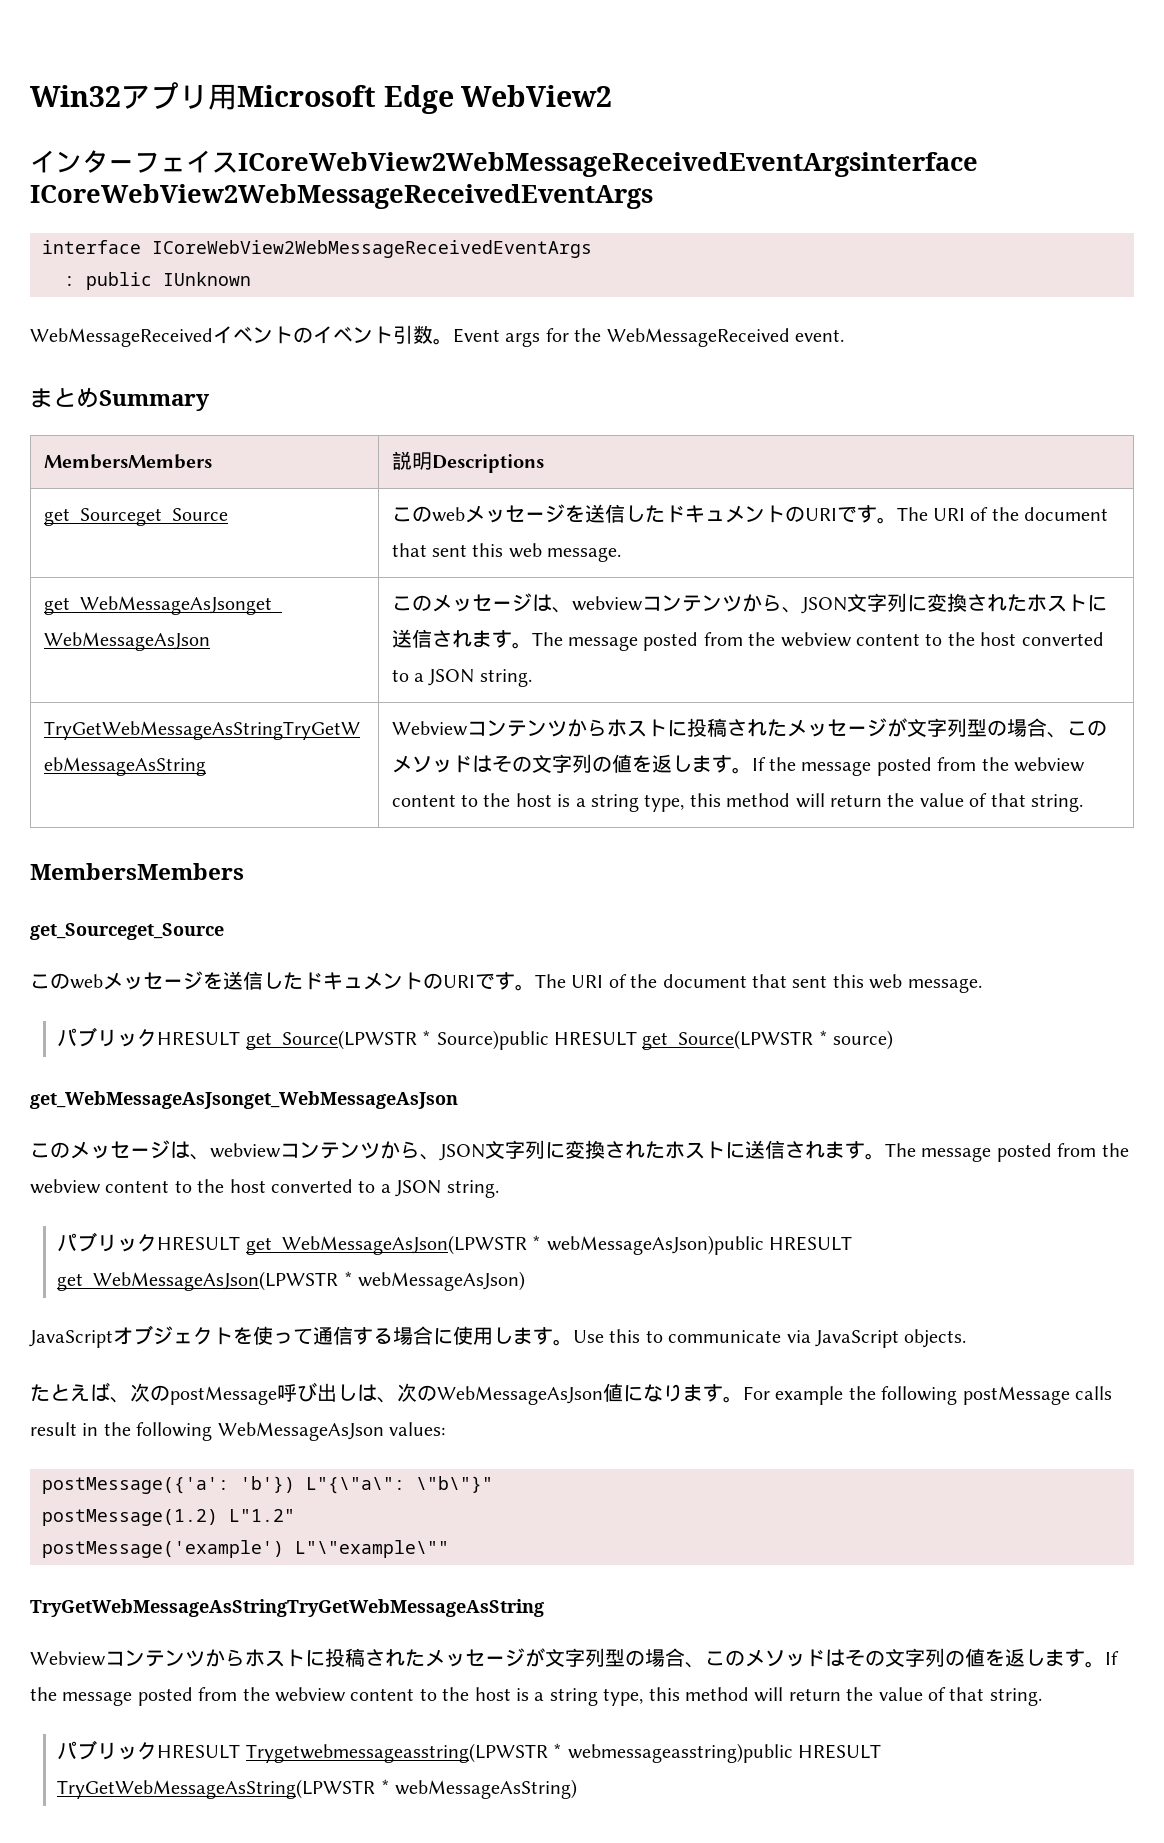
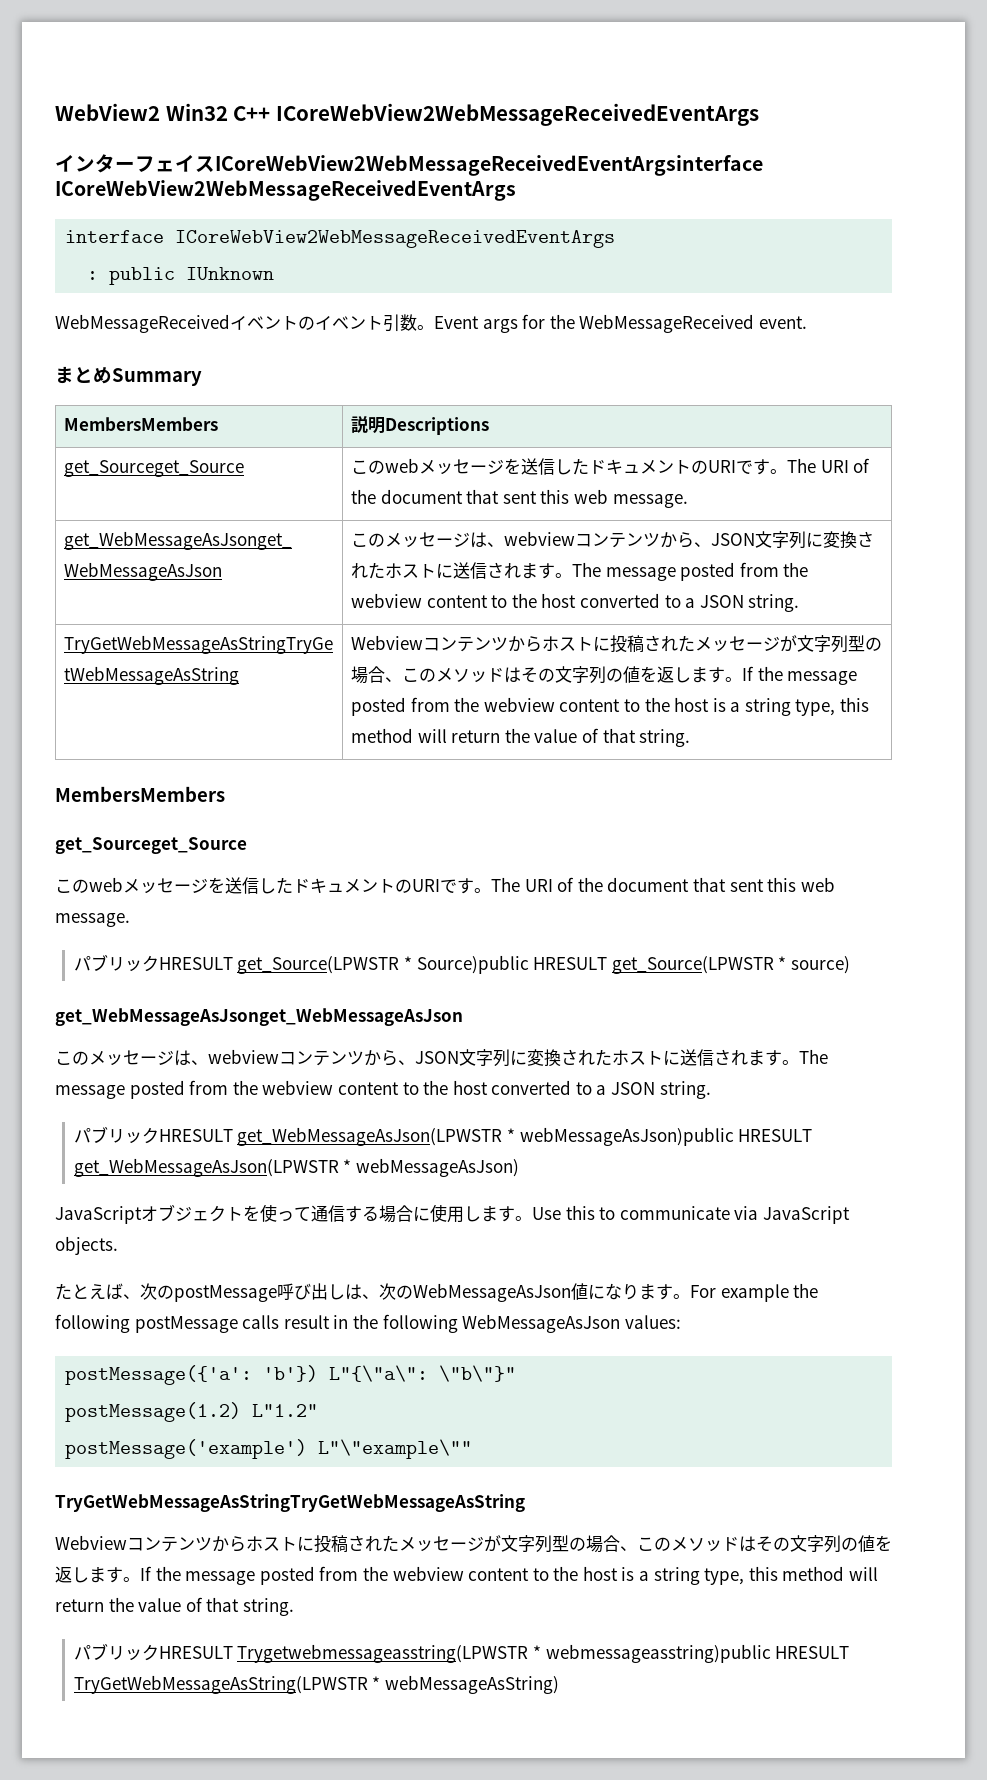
[30,82,613,114] Win32アプリ用Microsoft Edge WebView2 -> [55,103,759,126] WebView2 Win32 C++ ICoreWebView2WebMessageReceivedEventArgs

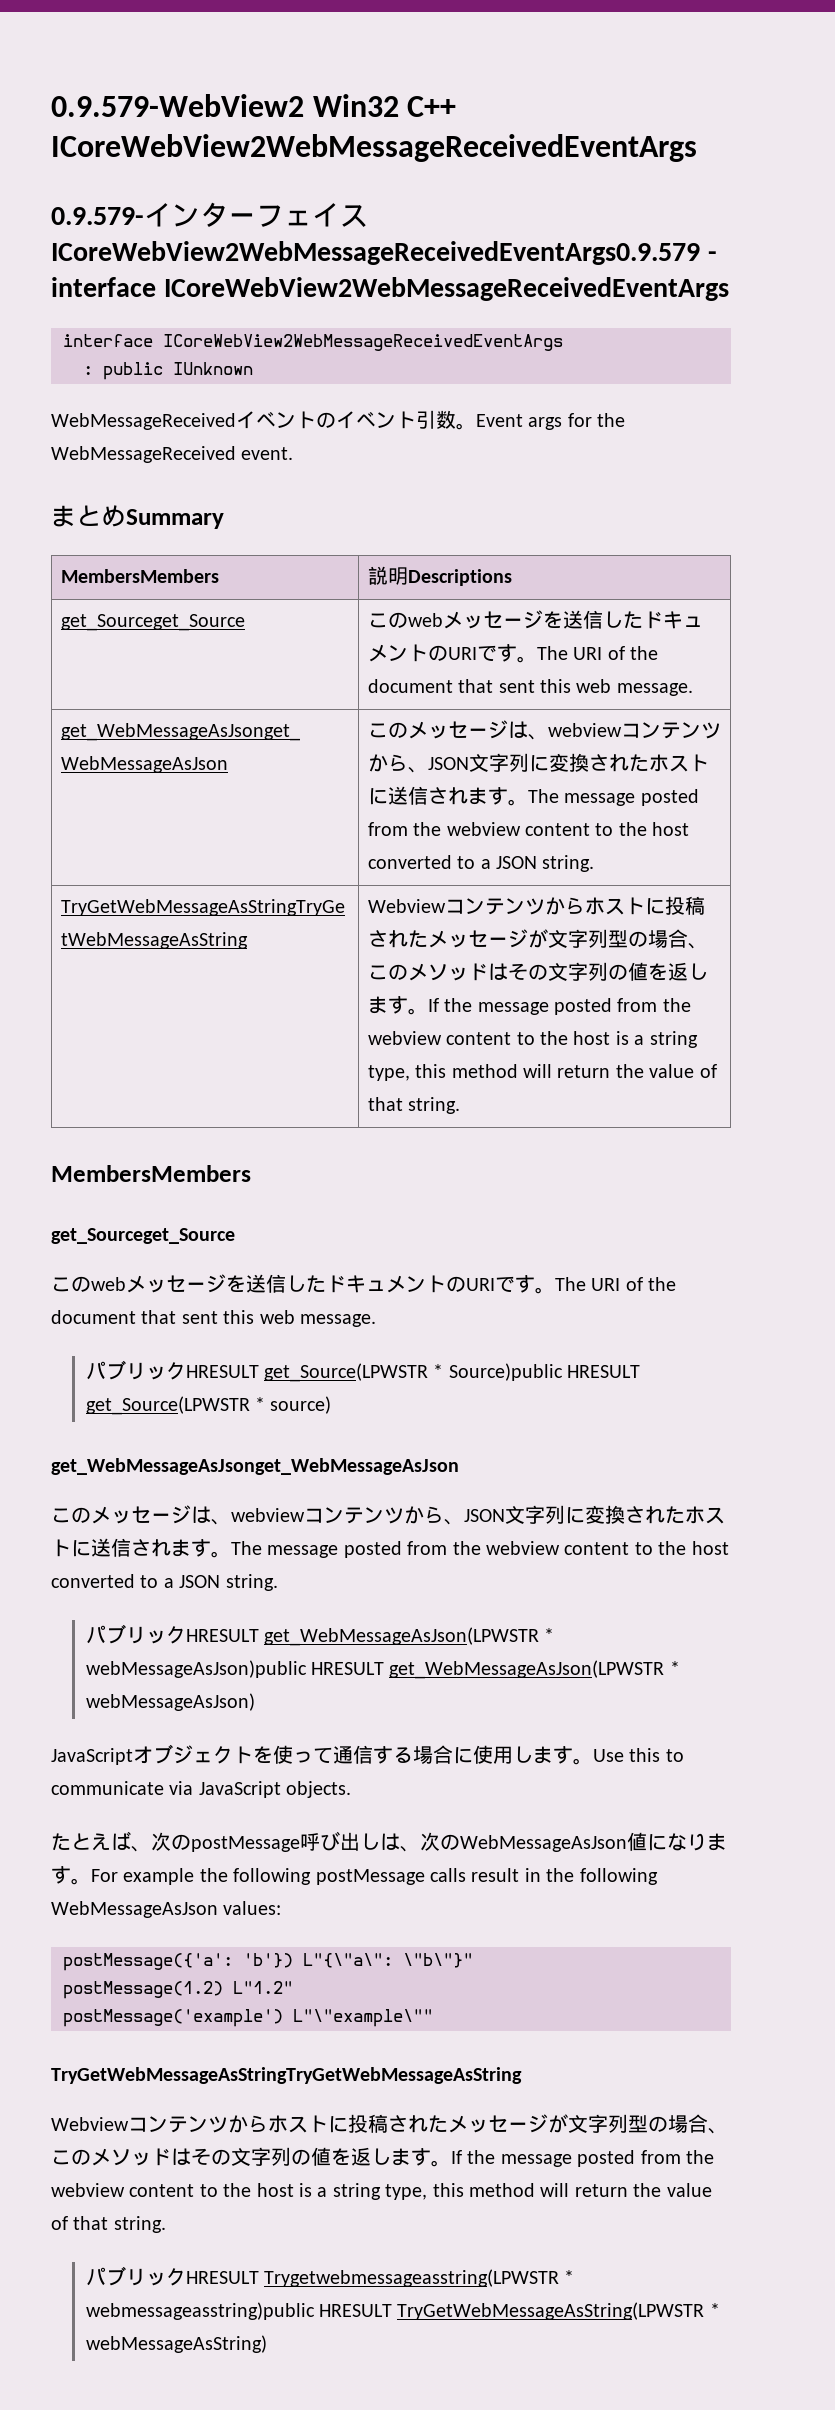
[55,103,160,121] WebView2 -> [51,94,304,117] 0.9.579-WebView2
(759, 114) none -> [51,207,144,225] 0.9.579-
[215,155,763,176] ICoreWebView2WebMessageReceivedEventArgsinterface -> [51,241,717,265] [51,277,156,297] ICoreWebView2WebMessageReceivedEventArgs0.9.579 - interface

